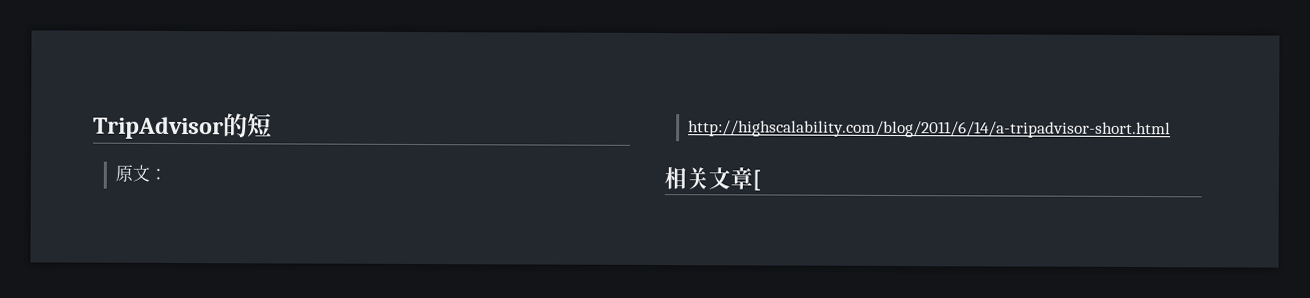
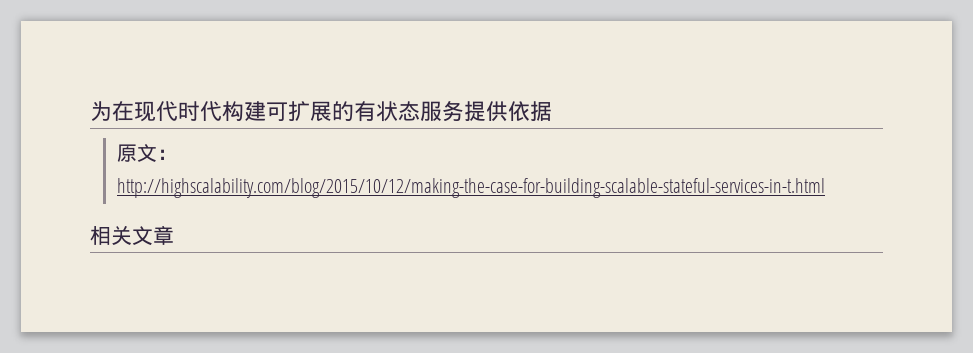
[93,113,272,140] TripAdvisor的短 -> [90,101,552,122] 为在现代时代构建可扩展的有状态服务提供依据
[688,120,1172,139] http://highscalability.com/blog/2011/6/14/a-tripadvisor-short.html -> [116,178,825,198] http://highscalability.com/blog/2015/10/12/making-the-case-for-building-scalable-stateful-services-in-t.html
[752,169,761,191] [ -> (174, 235) none

